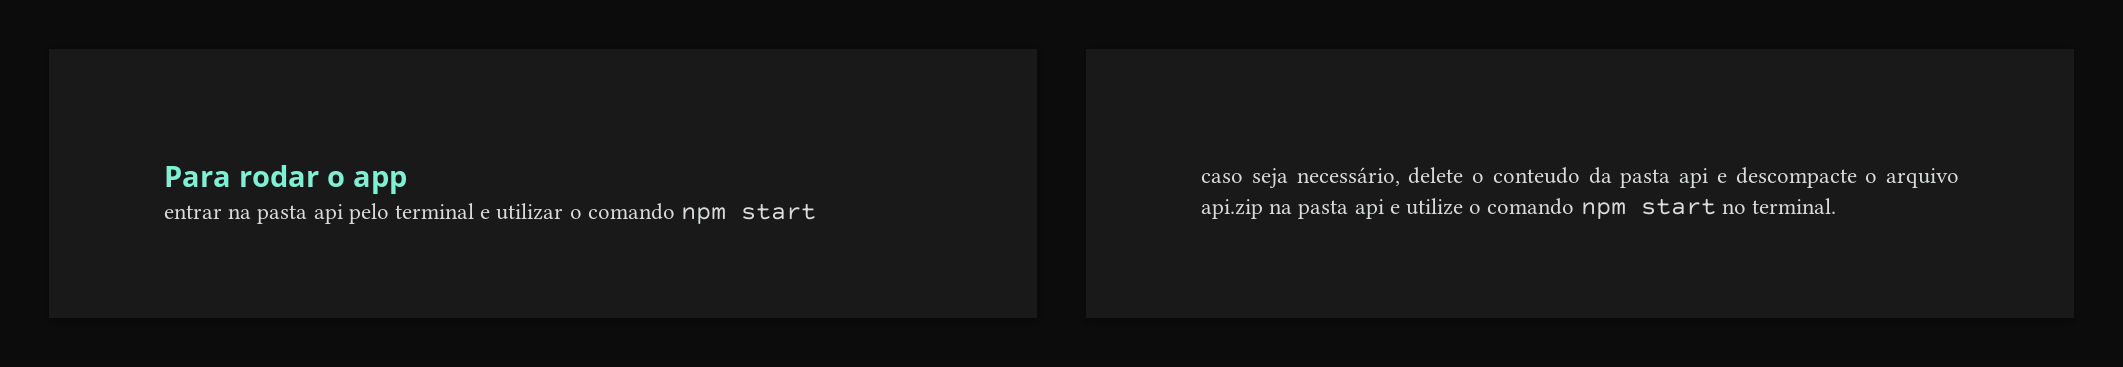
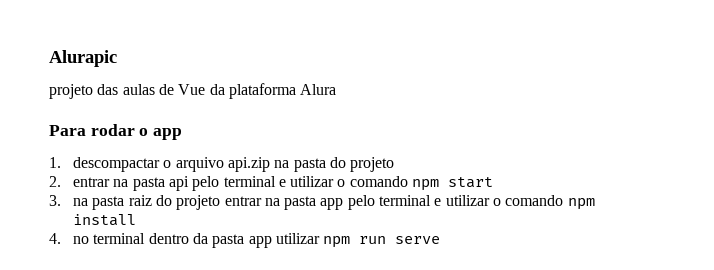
[164,165,407,194] Para rodar o app // -> [49,50,117,67] [49,83,337,99] [49,124,183,140] [49,157,395,172] [49,176,61,187] Alurapic // projeto das aulas de Vue da plataforma Alura // Para rodar o app // 1. descompactar o arquivo api.zip na pasta do projeto // 2.
[1201,167,1959,189] [1201,198,1837,219] caso seja necessário, delete o conteudo da pasta api e descompacte o arquivo api.zip na pasta api e utilize o comando npm start no terminal. -> [49,195,595,210] [72,214,136,226] [49,233,441,248] 3. na pasta raiz do projeto entrar na pasta app pelo terminal e utilizar o comando npm install // 4. no terminal dentro da pasta app utilizar npm run serve

